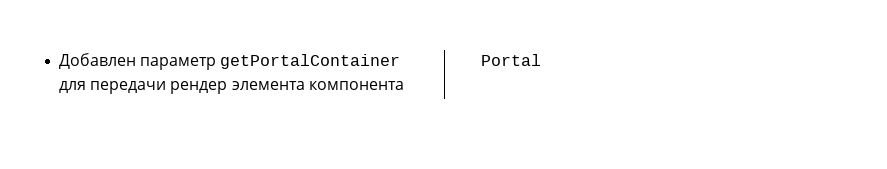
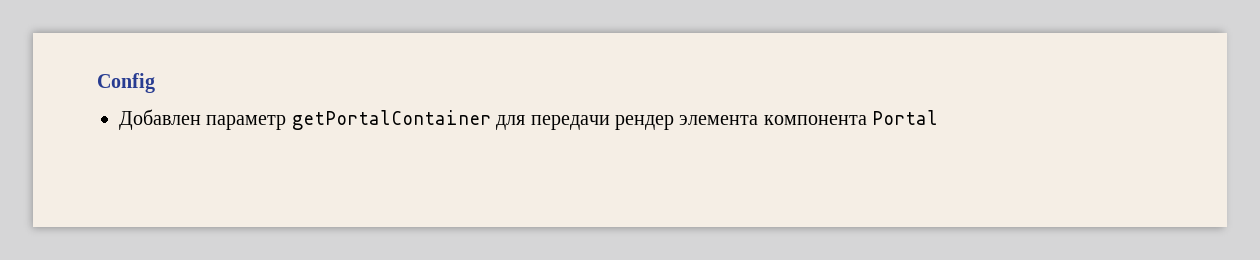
(59, 61) none -> [97,73,155,93] Config //

